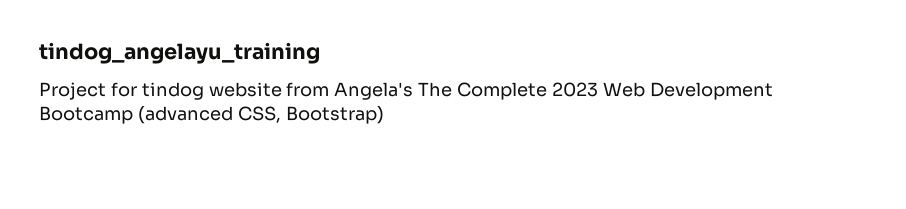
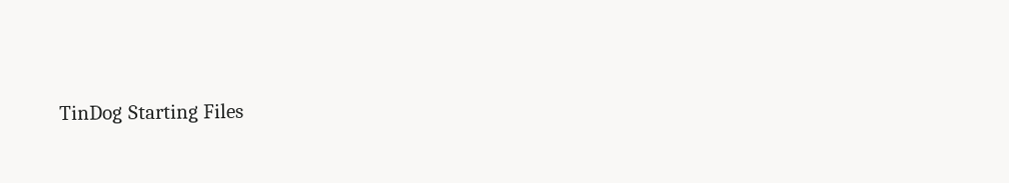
[39,42,320,64] [39,82,773,100] [39,106,384,124] tindog_angelayu_training // Project for tindog website from Angela's The Complete 2023 Web Development Bootcamp (advanced CSS, Bootstrap) -> [59,102,245,125] TinDog Starting Files

